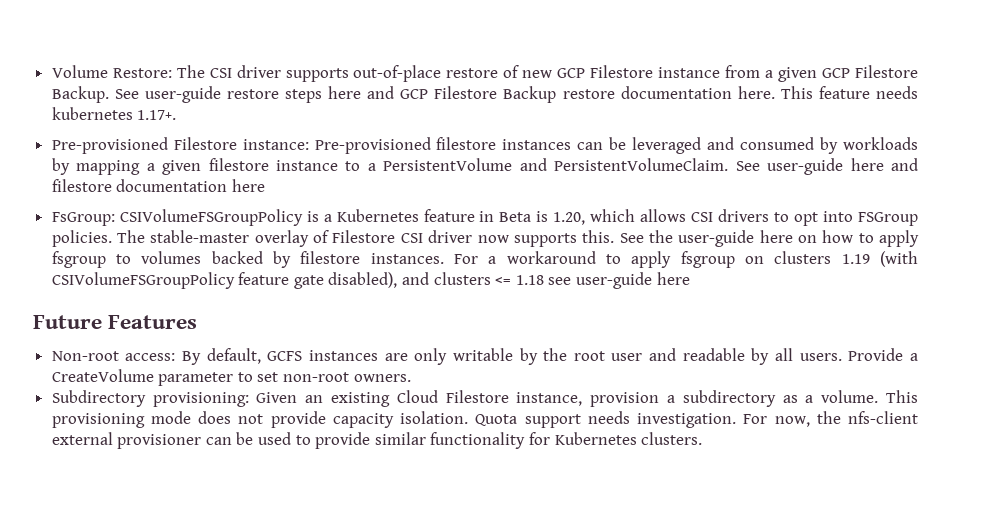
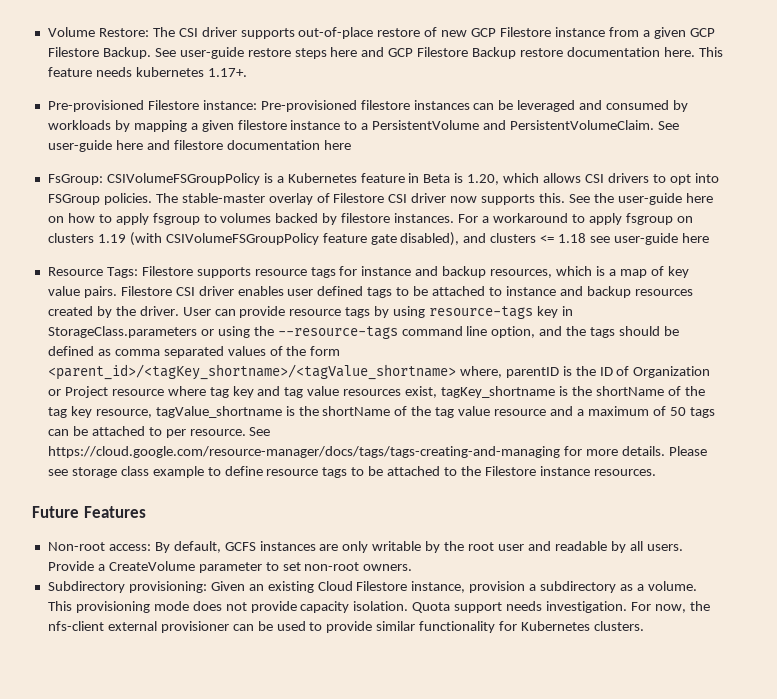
(690, 278) none -> [47,266,689,278] [47,286,693,298] [47,306,573,319] [47,326,679,339] [47,346,341,358] [47,364,711,380] [47,386,705,398] [47,406,715,418] [47,426,271,438] [47,446,707,458] [47,466,656,478] // Resource Tags: Filestore supports resource tags for instance and backup resources, which is a map of key value pairs. Filestore CSI driver enables user defined tags to be attached to instance and backup resources created by the driver. User can provide resource tags by using resource-tags key in StorageClass.parameters or using the --resource-tags command line option, and the tags should be defined as comma separated values of the form <parent_id>/<tagKey_shortname>/<tagValue_shortname> where, parentID is the ID of Organization or Project resource where tag key and tag value resources exist, tagKey_shortname is the shortName of the tag key resource, tagValue_shortname is the shortName of the tag value resource and a maximum of 50 tags can be attached to per resource. See https://cloud.google.com/resource-manager/docs/tags/tags-creating-and-managing for more details. Please see storage class example to define resource tags to be attached to the Filestore instance resources.

